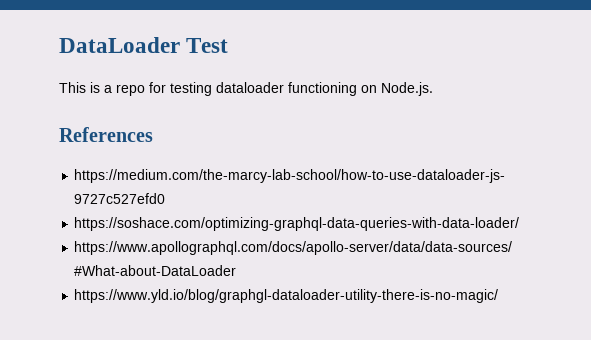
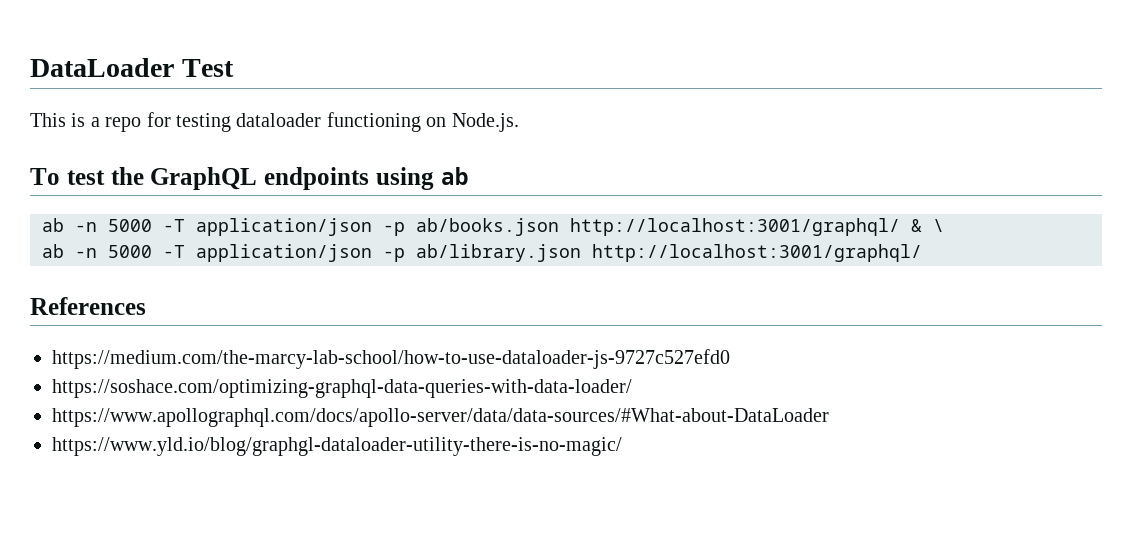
(433, 89) none -> [30,167,469,190] [42,218,944,236] [42,244,922,262] // To test the GraphQL endpoints using ab // ab -n 5000 -T application/json -p ab/books.json http://localhost:3001/graphql/ & \ // ab -n 5000 -T application/json -p ab/library.json http://localhost:3001/graphql/

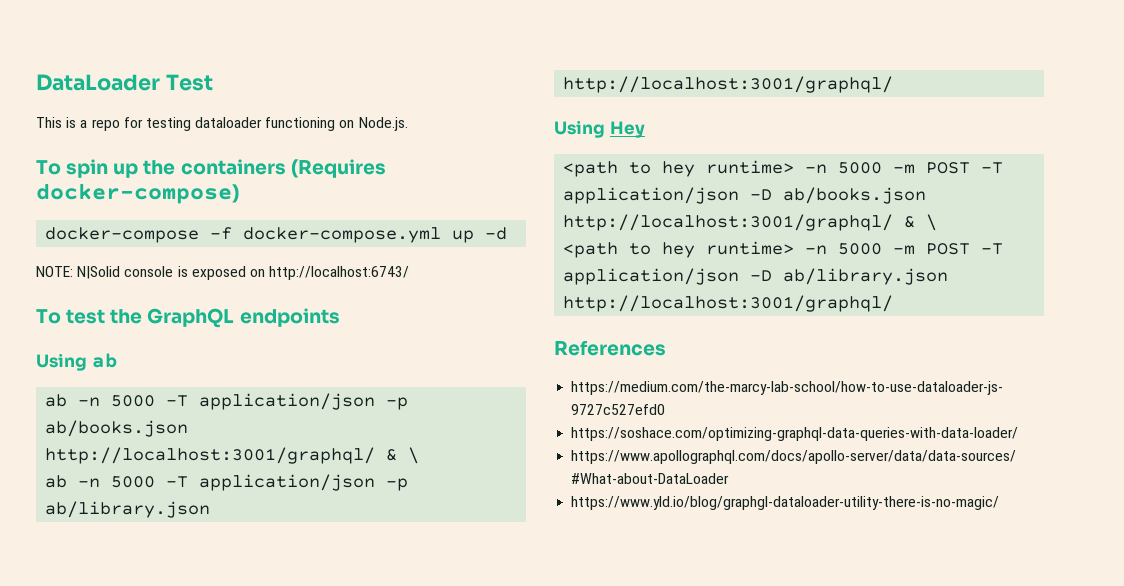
(519, 122) none -> [36,159,386,178] [36,183,239,204] [45,227,508,243] [36,266,410,280] // To spin up the containers (Requires docker-compose) // docker-compose -f docker-compose.yml up -d // NOTE: N|Solid console is exposed on http://localhost:6743/
[375,167,434,190] using -> [36,353,87,371] // Using
(922, 253) none -> [554,120,645,138] [563,160,1004,177] [563,187,927,204] [563,214,938,231] [563,241,1004,258] [563,268,949,285] [563,295,894,312] // Using Hey // <path to hey runtime> -n 5000 -m POST -T application/json -D ab/books.json http://localhost:3001/graphql/ & \ // <path to hey runtime> -n 5000 -m POST -T application/json -D ab/library.json http://localhost:3001/graphql/

